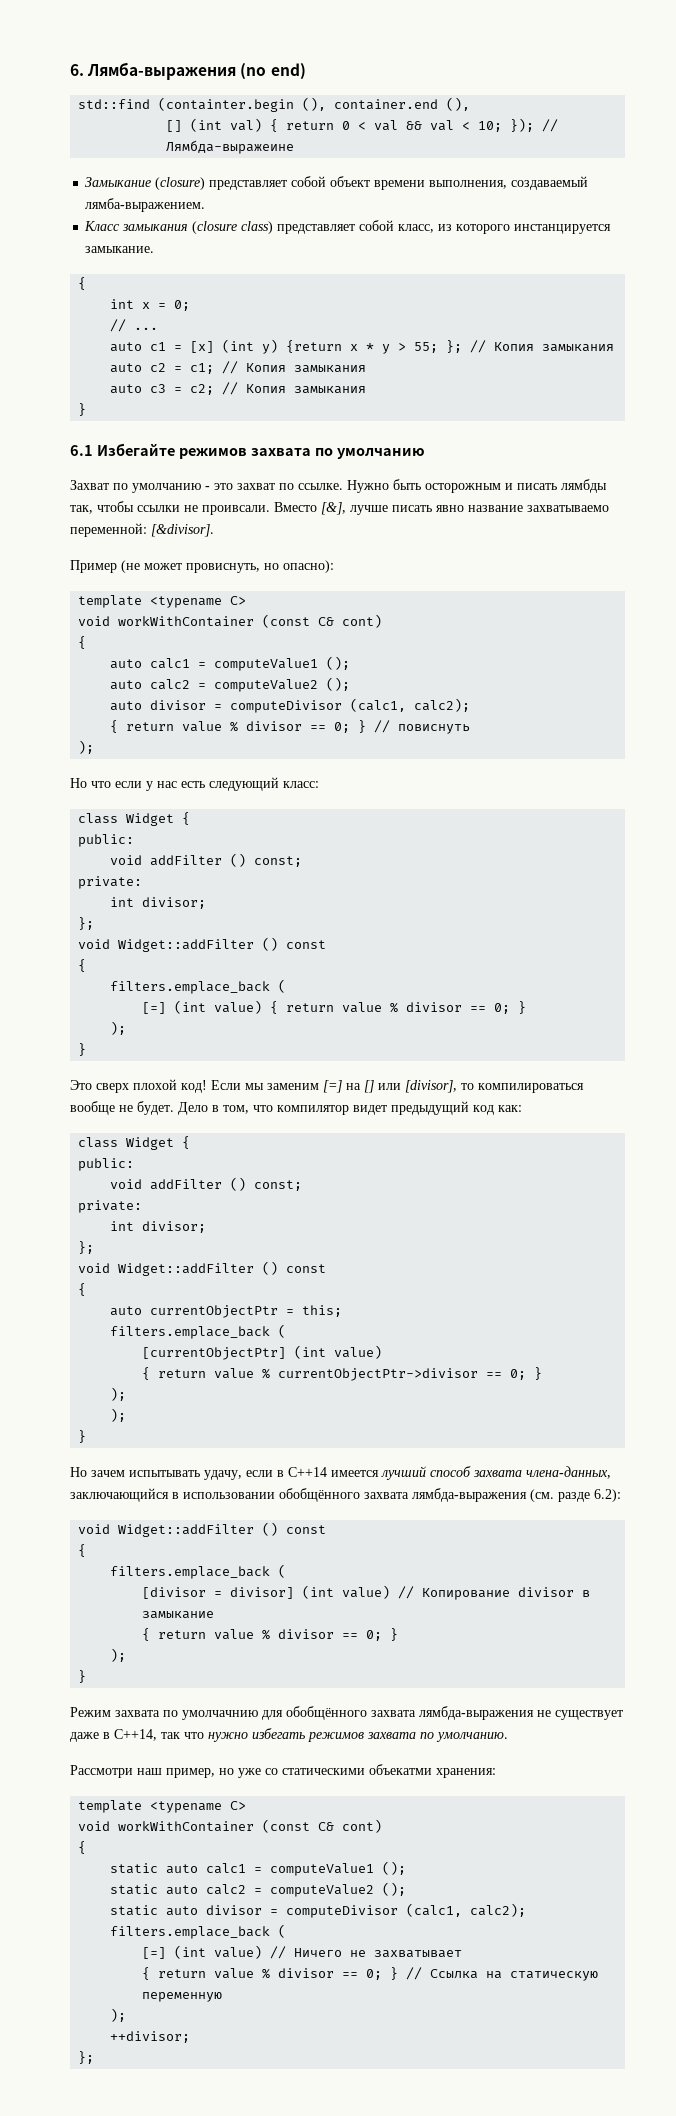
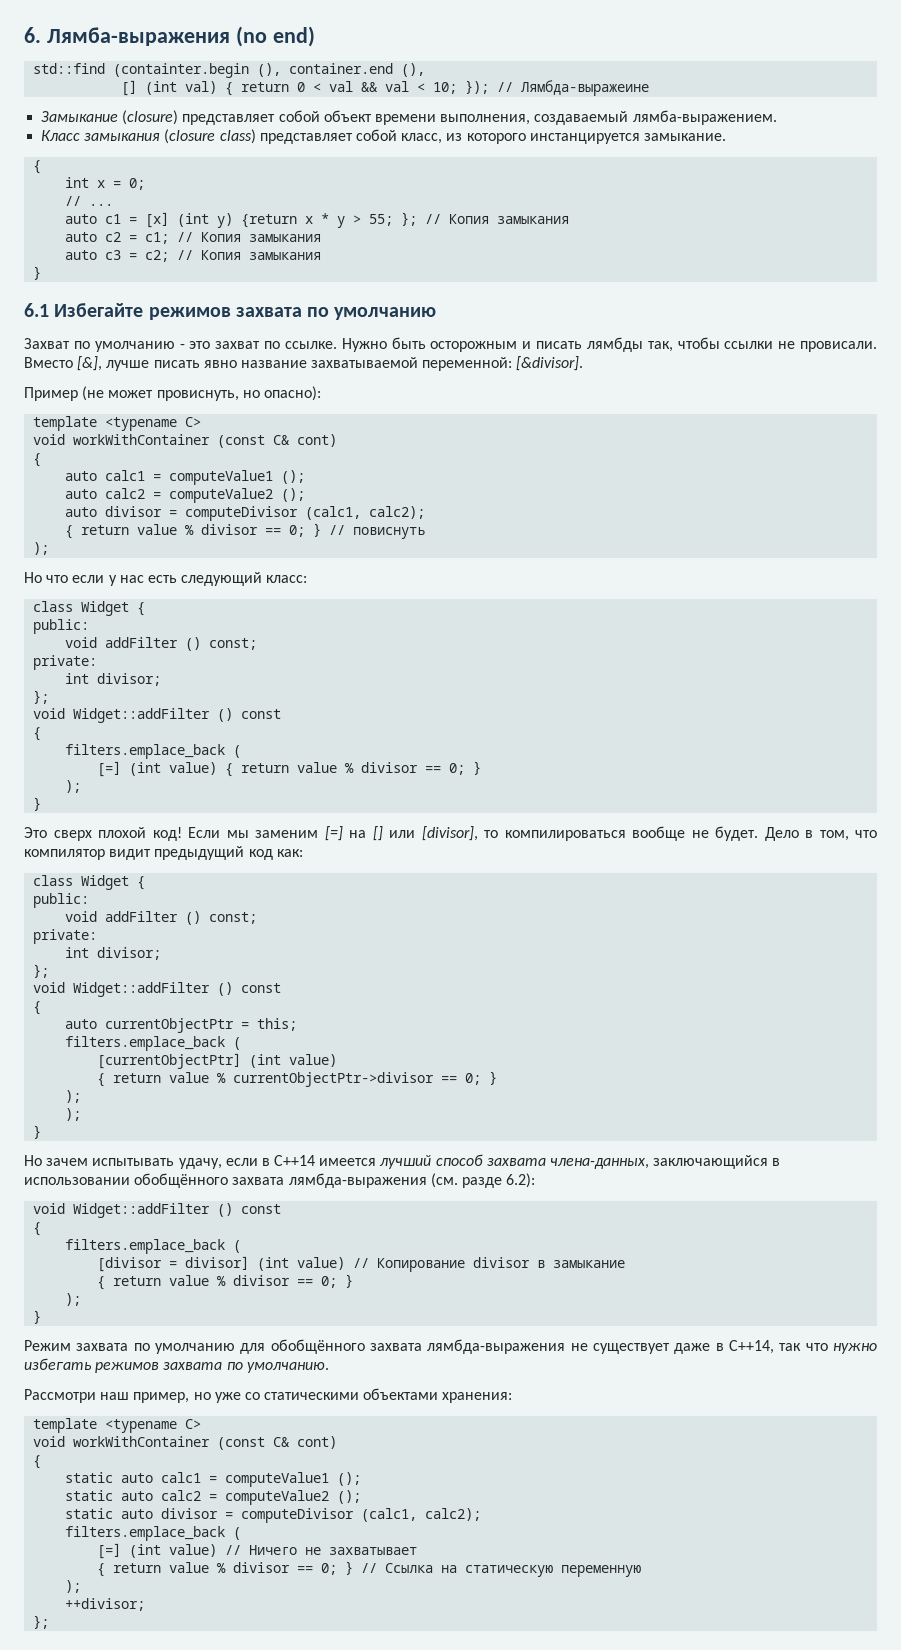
[202,505,270,515] проивсали. -> [800,341,878,352] провисали.
[527,505,609,512] захватываемо -> [311,357,419,368] захватываемой
[353,1105,387,1115] видет -> [109,849,152,860] видит
[182,1710,258,1720] умолчачнию -> [155,1343,236,1354] умолчанию
[369,1764,432,1775] объекатми -> [363,1388,439,1400] объектами

